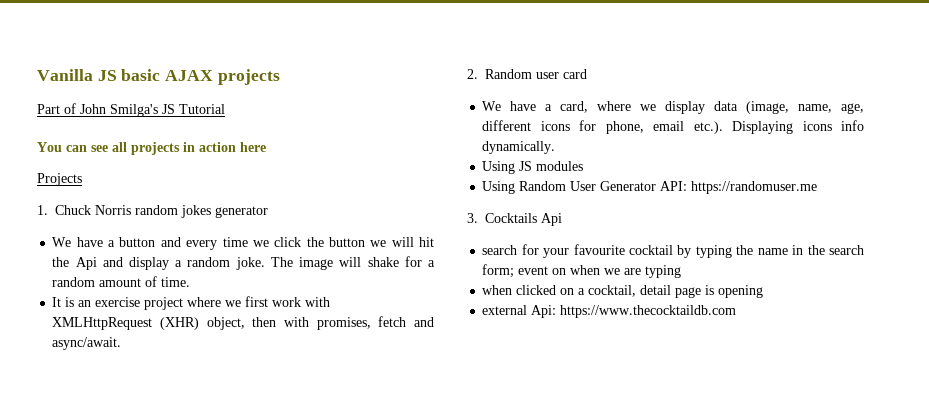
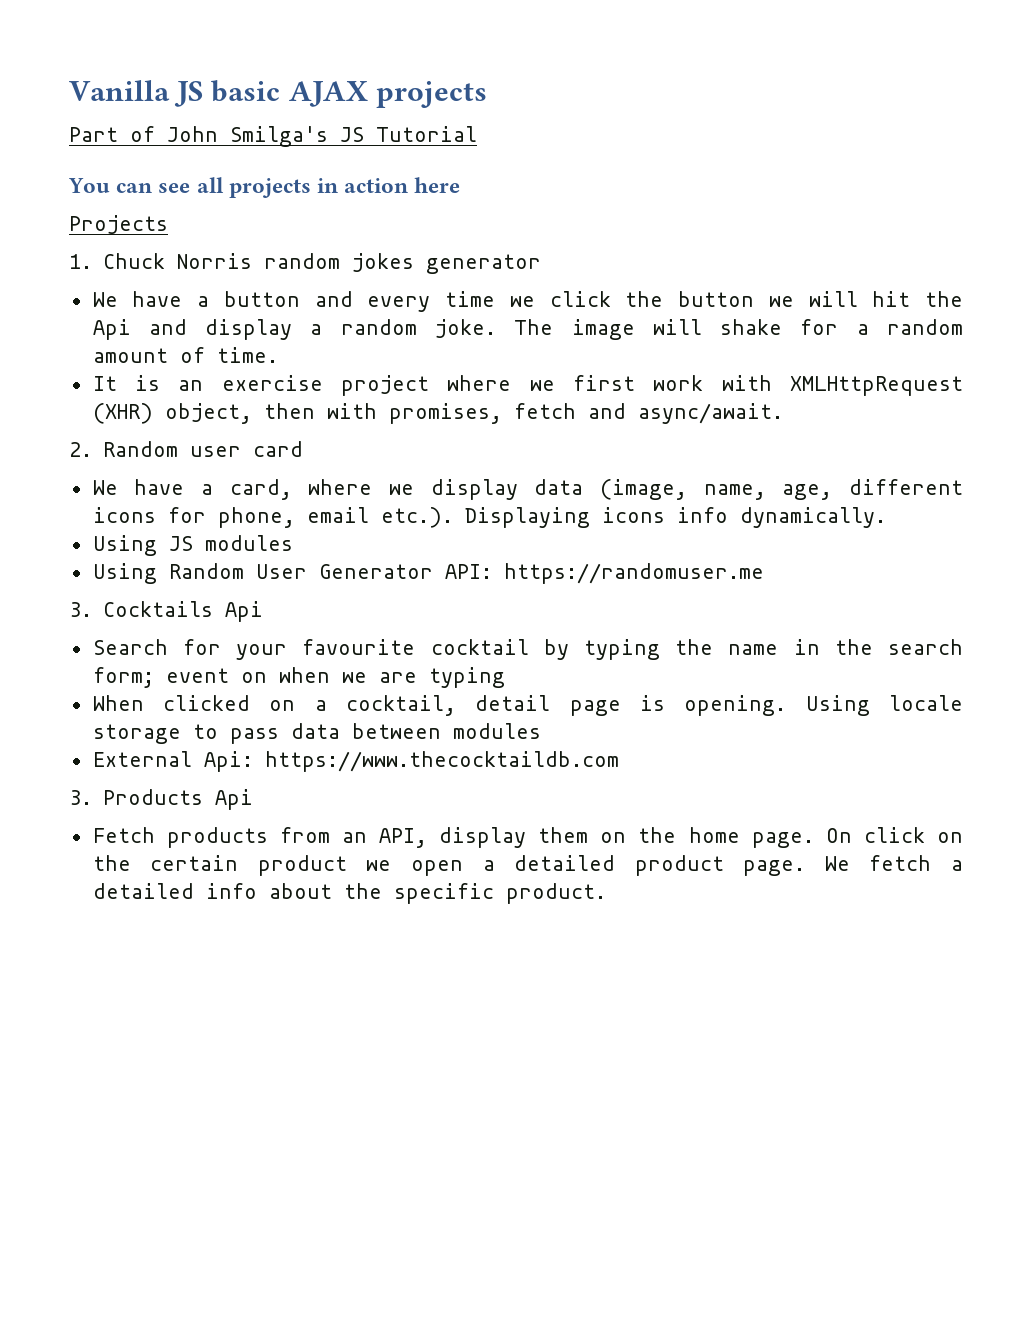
[482,245,518,255] search -> [92,639,168,655] Search
[482,285,513,295] when -> [92,695,144,711] When
[718,285,764,298] [482,305,737,318] opening // external Api: https://www.thecocktaildb.com -> [684,695,964,716] [92,723,541,744] [92,751,619,772] [69,789,253,810] [92,827,963,848] [92,855,964,876] [92,883,606,904] opening. Using locale storage to pass data between modules // External Api: https://www.thecocktaildb.com // 3. Products Api // Fetch products from an API, display them on the home page. On click on the certain product we open a detailed product page. We fetch a detailed info about the specific product.

